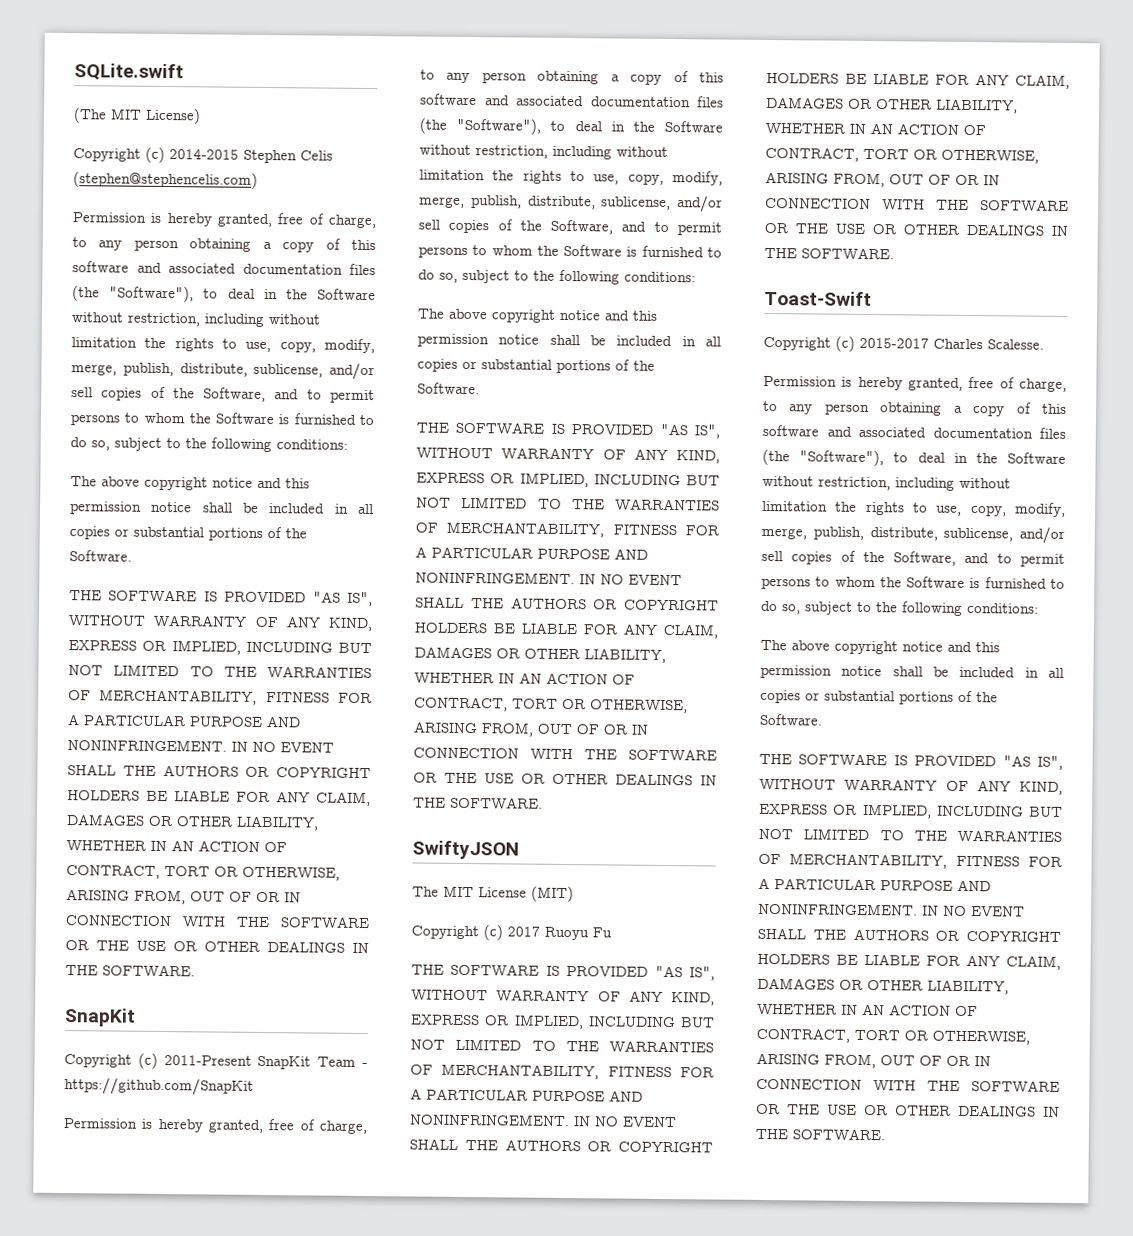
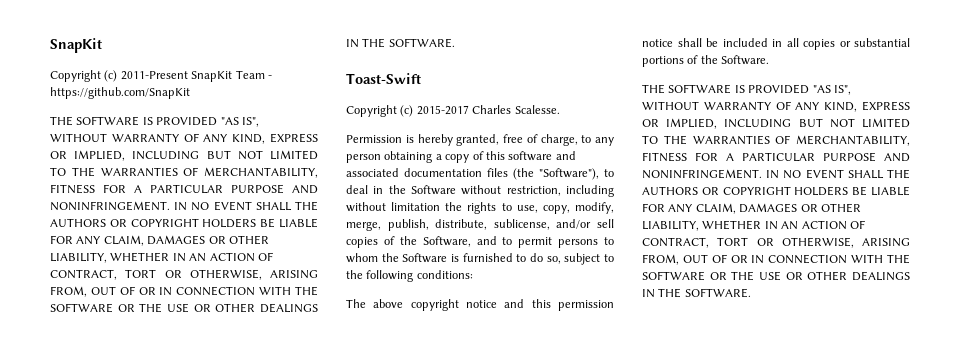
[74,63,184,82] [73,107,201,125] [73,146,333,164] [73,171,258,189] [72,212,376,229] [72,237,376,253] [72,261,376,276] [72,285,376,303] [71,312,321,327] [71,337,375,354] [71,362,375,381] [71,386,375,404] [70,412,375,426] [70,437,348,453] [70,476,310,491] [70,501,374,515] [69,526,307,541] [69,550,132,562] [69,589,373,607] [68,614,372,632] [68,640,372,655] [68,664,372,679] [68,689,372,705] [67,714,301,728] [67,739,334,753] [67,764,371,779] [67,790,371,807] [66,814,319,831] [66,840,287,853] [66,864,340,881] [66,889,301,905] [65,915,370,929] [65,940,369,954] [65,964,195,977] SQLite.swift // (The MIT License) // Copyright (c) 2014-2015 Stephen Celis (stephen@stephencelis.com) // Permission is hereby granted, free of charge, to any person obtaining a copy of this software and associated documentation files (the "Software"), to deal in the Software without restriction, including without limitation the rights to use, copy, modify, merge, publish, distribute, sublicense, and/or sell copies of the Software, and to permit persons to whom the Software is furnished to do so, subject to the following conditions: // The above copyright notice and this permission notice shall be included in all copies or substantial portions of the Software. // THE SOFTWARE IS PROVIDED "AS IS", WITHOUT WARRANTY OF ANY KIND, EXPRESS OR IMPLIED, INCLUDING BUT NOT LIMITED TO THE WARRANTIES OF MERCHANTABILITY, FITNESS FOR A PARTICULAR PURPOSE AND NONINFRINGEMENT. IN NO EVENT SHALL THE AUTHORS OR COPYRIGHT HOLDERS BE LIABLE FOR ANY CLAIM, DAMAGES OR OTHER LIABILITY, WHETHER IN AN ACTION OF CONTRACT, TORT OR OTHERWISE, ARISING FROM, OUT OF OR IN CONNECTION WITH THE SOFTWARE OR THE USE OR OTHER DEALINGS IN THE SOFTWARE. // -> (50, 45) none
[63,1118,367,1135] [420,69,724,85] [420,93,724,108] [419,117,723,135] [419,144,668,160] [419,169,723,186] [419,195,723,213] [418,219,722,236] [418,244,722,258] [418,269,696,285] [417,308,658,323] [417,333,721,348] [417,358,655,374] [417,382,480,395] [416,421,720,439] [416,447,720,464] [416,472,720,488] [416,496,720,511] [415,521,719,538] [415,546,648,560] [415,571,682,586] [415,596,719,611] [414,622,718,639] [414,646,666,663] [414,672,635,685] [414,696,688,714] [413,721,648,737] [413,747,717,761] [413,772,717,786] [413,796,543,809] [412,840,519,860] [412,885,574,903] [411,924,612,941] // Permission is hereby granted, free of charge, to any person obtaining a copy of this software and associated documentation files (the "Software"), to deal in the Software without restriction, including without limitation the rights to use, copy, modify, merge, publish, distribute, sublicense, and/or sell copies of the Software, and to permit persons to whom the Software is furnished to do so, subject to the following conditions: // The above copyright notice and this permission notice shall be included in all copies or substantial portions of the Software. // THE SOFTWARE IS PROVIDED "AS IS", WITHOUT WARRANTY OF ANY KIND, EXPRESS OR IMPLIED, INCLUDING BUT NOT LIMITED TO THE WARRANTIES OF MERCHANTABILITY, FITNESS FOR A PARTICULAR PURPOSE AND NONINFRINGEMENT. IN NO EVENT SHALL THE AUTHORS OR COPYRIGHT HOLDERS BE LIABLE FOR ANY CLAIM, DAMAGES OR OTHER LIABILITY, WHETHER IN AN ACTION OF CONTRACT, TORT OR OTHERWISE, ARISING FROM, OUT OF OR IN CONNECTION WITH THE SOFTWARE OR THE USE OR OTHER DEALINGS IN THE SOFTWARE. // SwiftyJSON // The MIT License (MIT) // Copyright (c) 2017 Ruoyu Fu -> (190, 93) none

